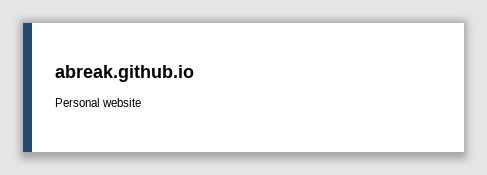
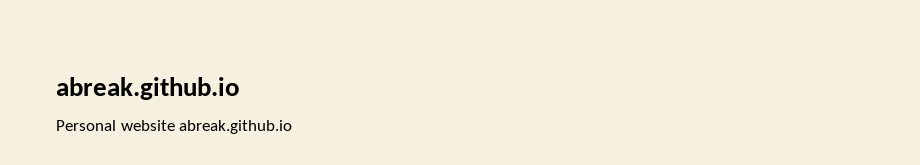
(142, 102) none -> [179,120,293,134] abreak.github.io

